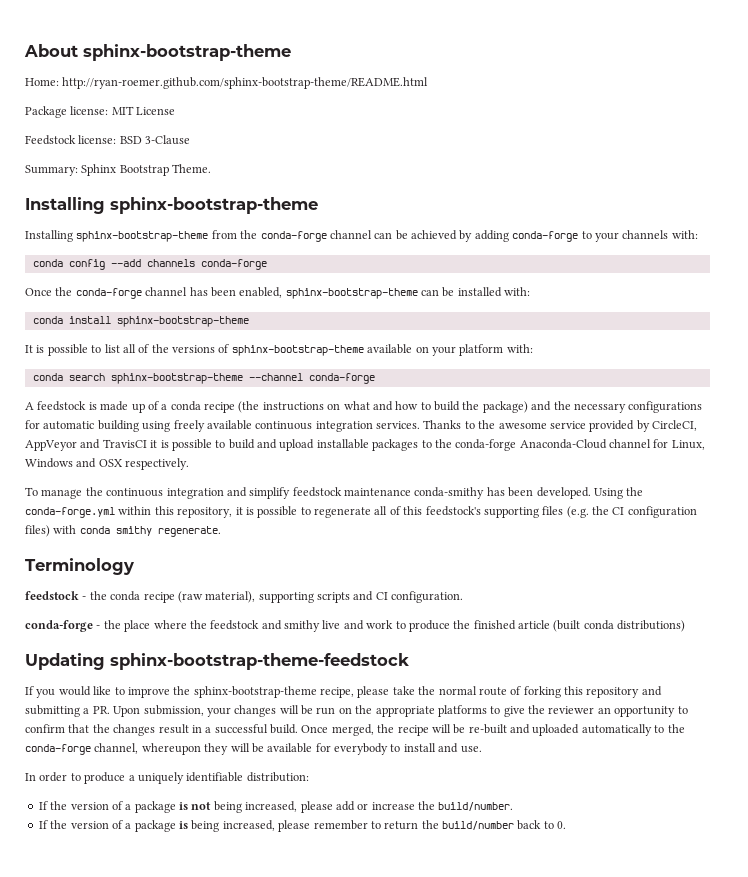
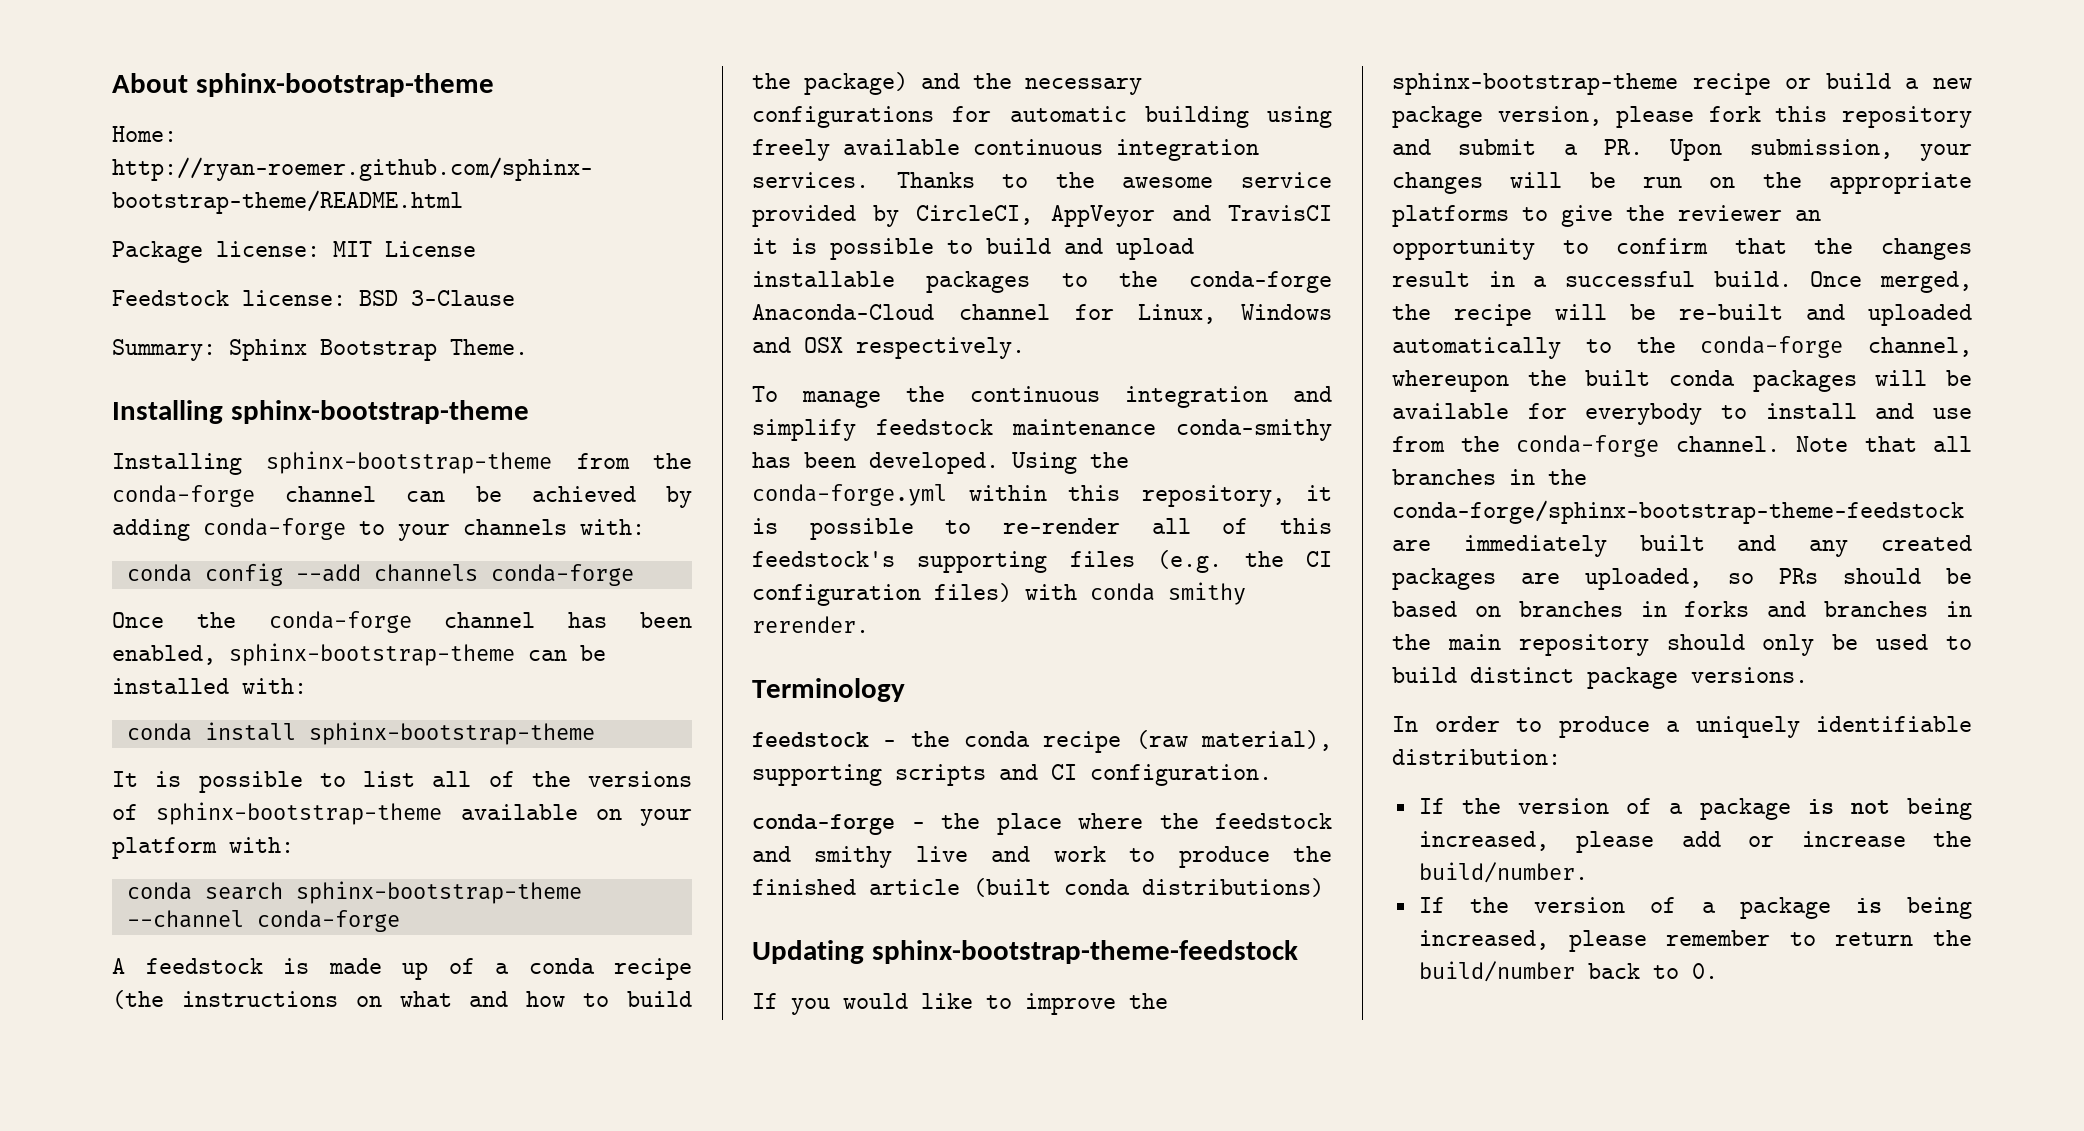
[314,507,371,518] regenerate -> [1003,518,1120,534] re-render
[157,526,221,537] regenerate. -> [752,616,869,633] rerender.
[320,686,561,698] recipe, please take the normal route of forking -> [1692,73,1972,95] [1392,106,1761,128] recipe or build a new package version, please fork
[25,705,80,717] submitting -> [1458,139,1537,155] submit
[204,743,229,755] they -> [1527,370,1857,392] the built conda packages
[460,746,482,753] use. -> [1933,408,1972,419] [1392,435,1972,457] [1392,469,1587,485] [1392,500,1964,524] [1392,535,1972,557] [1392,568,1972,590] [1392,601,1972,617] [1392,634,1972,656] [1392,667,1808,689] use from the conda-forge channel. Note that all branches in the conda-forge/sphinx-bootstrap-theme-feedstock are immediately built and any created packages are uploaded, so PRs should be based on branches in forks and branches in the main repository should only be used to build distinct package versions.

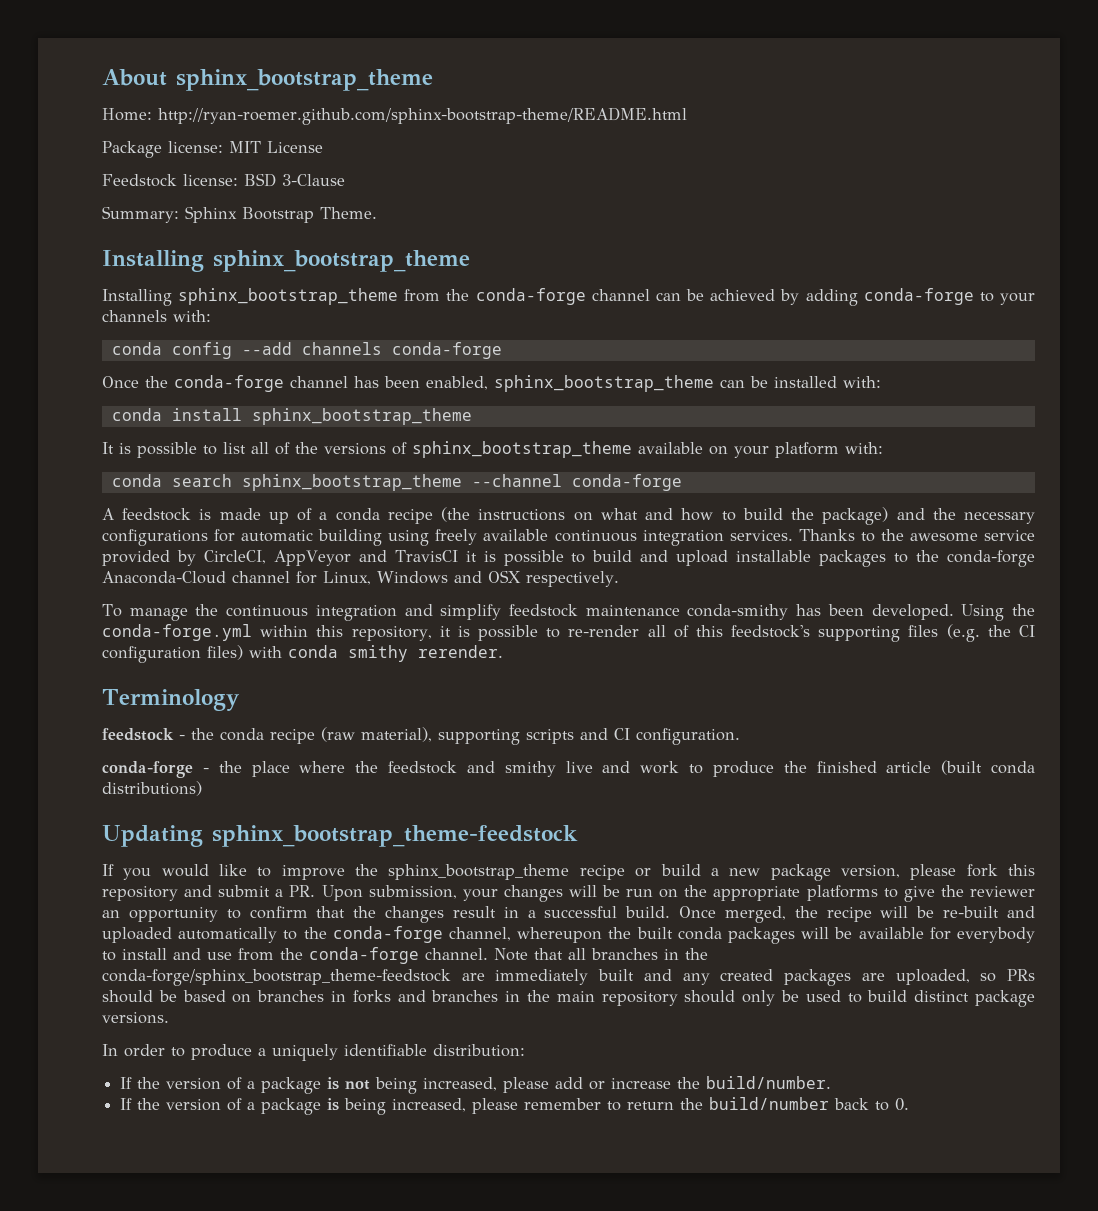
[195,73,494,97] sphinx-bootstrap-theme -> [176,69,433,91] sphinx_bootstrap_theme
[230,400,529,424] [112,451,553,475] sphinx-bootstrap-theme // Installing sphinx-bootstrap-theme -> [213,250,470,272] [102,288,399,306] sphinx_bootstrap_theme // Installing sphinx_bootstrap_theme
[229,643,515,666] sphinx-bootstrap-theme -> [494,375,714,392] sphinx_bootstrap_theme
[308,722,595,745] sphinx-bootstrap-theme -> [251,408,472,425] sphinx_bootstrap_theme
[156,802,443,825] sphinx-bootstrap-theme -> [412,441,632,458] sphinx_bootstrap_theme
[295,881,582,904] sphinx-bootstrap-theme -> [241,474,462,491] sphinx_bootstrap_theme
[871,940,1298,964] sphinx-bootstrap-theme-feedstock -> [212,825,578,847] sphinx_bootstrap_theme-feedstock
[1392,73,1678,95] sphinx-bootstrap-theme -> [388,864,570,880] sphinx_bootstrap_theme
[1392,500,1964,524] conda-forge/sphinx-bootstrap-theme-feedstock -> [102,969,451,986] conda-forge/sphinx_bootstrap_theme-feedstock

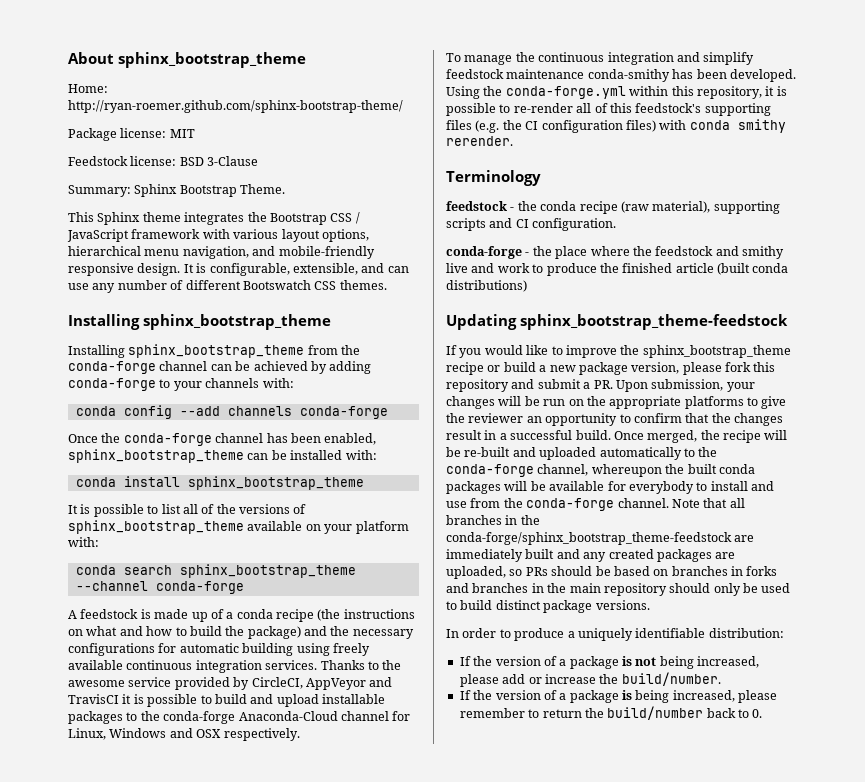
[158,107,687,125] http://ryan-roemer.github.com/sphinx-bootstrap-theme/README.html -> [68,100,403,113] http://ryan-roemer.github.com/sphinx-bootstrap-theme/
[267,141,323,153] License -> (195, 133) none
(377, 213) none -> [68,212,360,225] [67,229,369,242] [68,246,375,259] [68,263,409,276] [68,280,387,293] // This Sphinx theme integrates the Bootstrap CSS / JavaScript framework with various layout options, hierarchical menu navigation, and mobile-friendly responsive design. It is configurable, extensible, and can use any number of different Bootswatch CSS themes.

